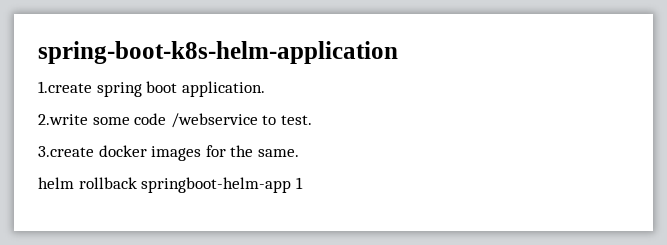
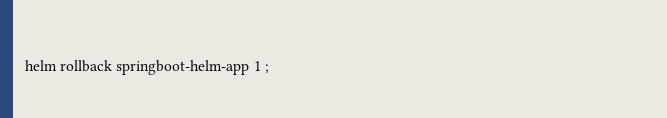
[38,41,398,64] [38,81,265,97] [38,113,312,128] [38,145,299,161] spring-boot-k8s-helm-application // 1.create spring boot application. // 2.write some code /webservice to test. // 3.create docker images for the same. // -> (25, 65) none
(303, 183) none -> [264,64,269,73] ;

